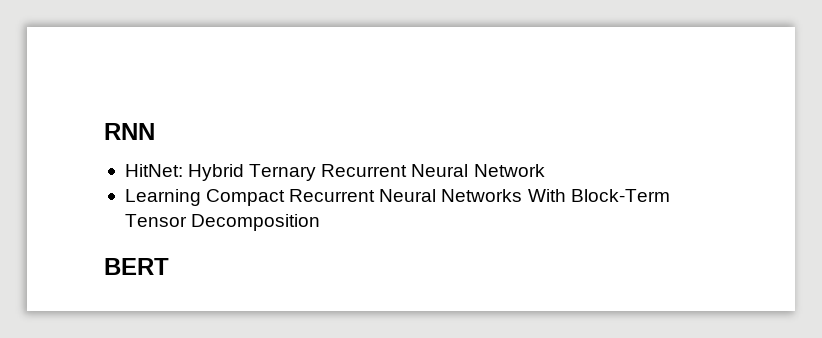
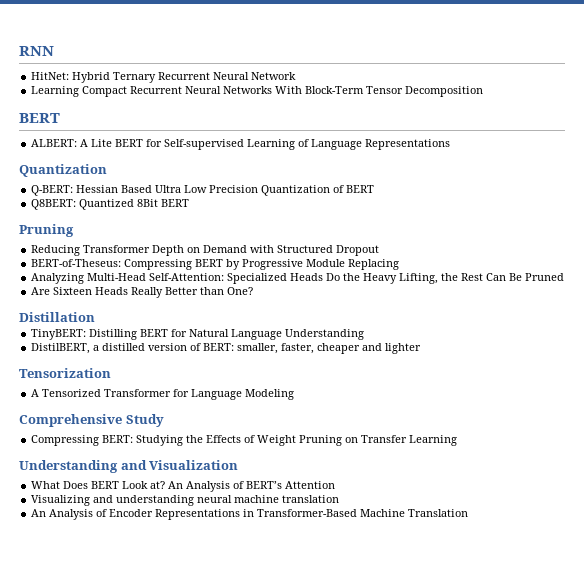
(169, 266) none -> [31,139,451,150] [19,164,107,177] [31,185,375,196] [31,199,190,210] [19,224,74,237] [31,245,380,256] [31,259,400,270] [31,273,565,284] [31,287,254,298] [19,312,95,322] [31,329,365,340] [31,343,422,354] [19,368,111,378] [31,389,295,400] [19,414,164,427] [31,435,458,446] [19,460,239,473] [31,481,336,492] [31,495,340,506] [31,509,469,520] // ALBERT: A Lite BERT for Self-supervised Learning of Language Representations // Quantization // Q-BERT: Hessian Based Ultra Low Precision Quantization of BERT // Q8BERT: Quantized 8Bit BERT // Pruning // Reducing Transformer Depth on Demand with Structured Dropout // BERT-of-Theseus: Compressing BERT by Progressive Module Replacing // Analyzing Multi-Head Self-Attention: Specialized Heads Do the Heavy Lifting, the Rest Can Be Pruned // Are Sixteen Heads Really Better than One? // Distillation // TinyBERT: Distilling BERT for Natural Language Understanding // DistilBERT, a distilled version of BERT: smaller, faster, cheaper and lighter // Tensorization // A Tensorized Transformer for Language Modeling // Comprehensive Study // Compressing BERT: Studying the Effects of Weight Pruning on Transfer Learning // Understanding and Visualization // What Does BERT Look at? An Analysis of BERT’s Attention // Visualizing and understanding neural machine translation // An Analysis of Encoder Representations in Transformer-Based Machine Translation

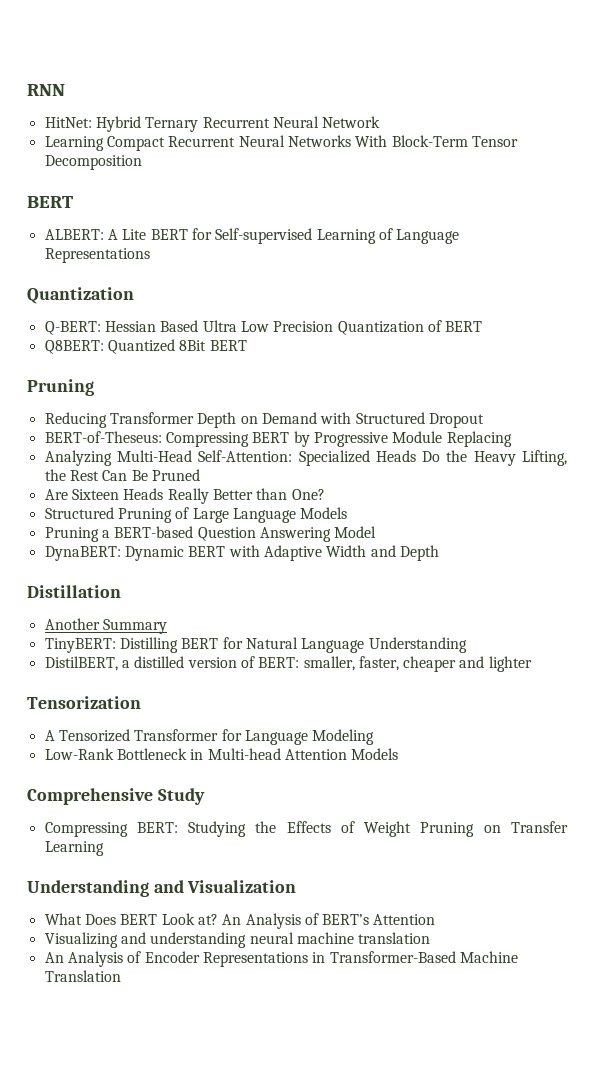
(254, 291) none -> [44,507,348,523] [44,526,377,542] [44,545,439,561] // Structured Pruning of Large Language Models // Pruning a BERT-based Question Answering Model // DynaBERT: Dynamic BERT with Adaptive Width and Depth
(95, 317) none -> [44,618,167,634] // Another Summary
(295, 394) none -> [44,748,399,760] // Low-Rank Bottleneck in Multi-head Attention Models

